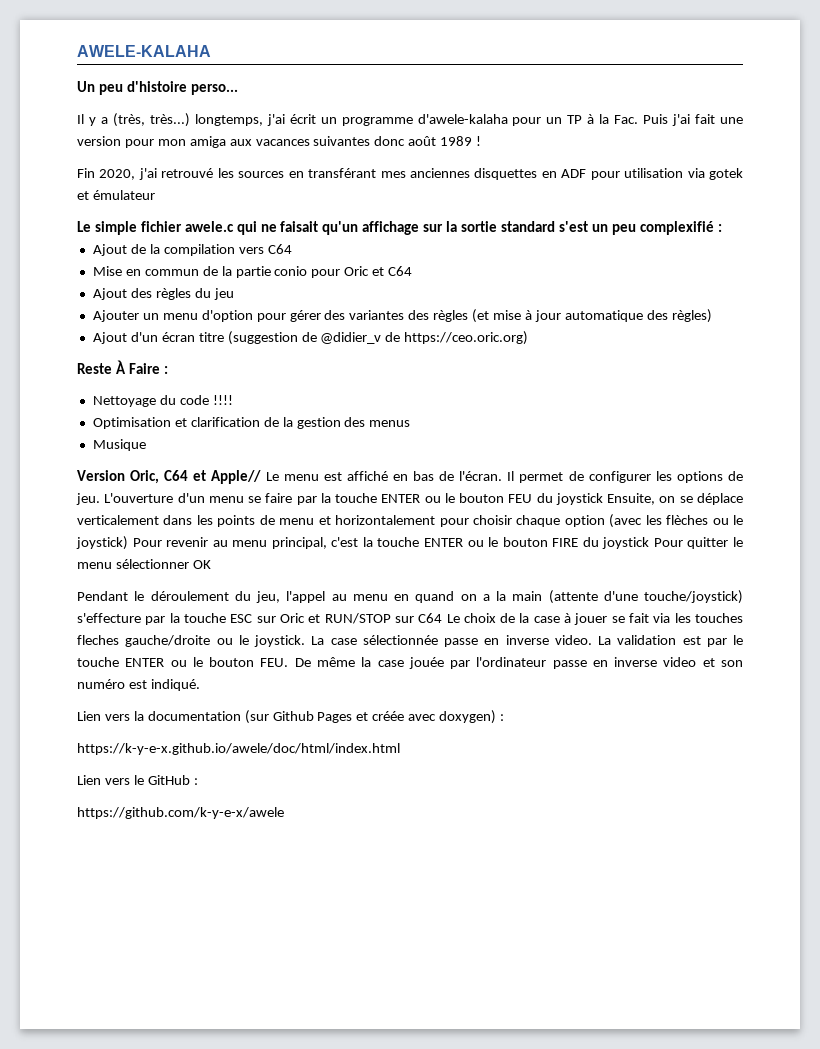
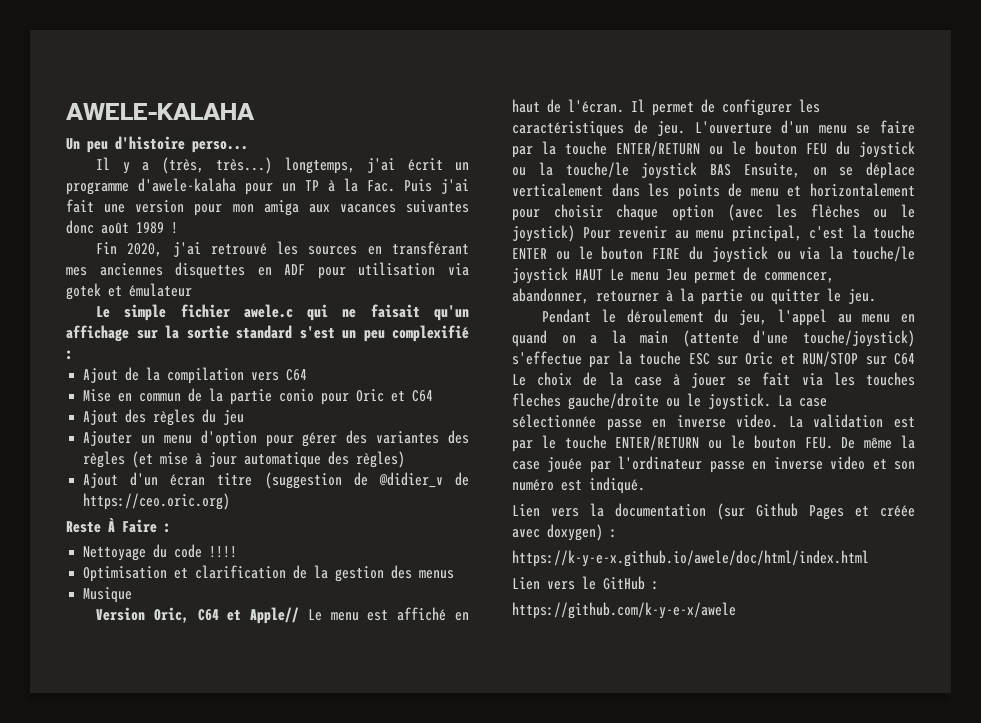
[413,471,435,481] bas -> [512,99,540,113] haut
[676,471,723,483] options -> [512,121,624,137] caractéristiques
[381,494,421,503] ENTER -> [616,141,700,157] ENTER/RETURN
(603, 499) none -> [512,162,731,179] ou la touche/le joystick BAS
[653,537,743,549] [77,559,211,569] Pour quitter le menu sélectionner OK -> [776,246,915,262] [512,267,834,284] [512,288,876,305] ou via la touche/le joystick HAUT Le menu Jeu permet de commencer, abandonner, retourner à la partie ou quitter le jeu.
[77,613,141,623] s'effecture -> [512,351,582,365] s'effectue
[125,658,165,667] ENTER -> [615,435,700,451] ENTER/RETURN

